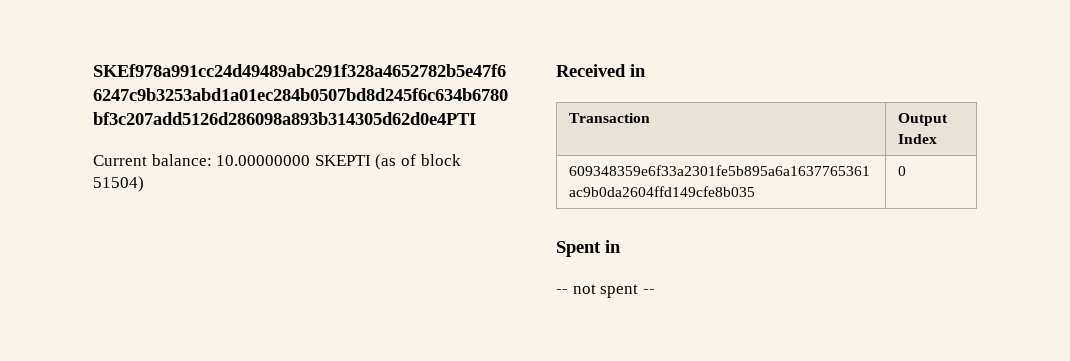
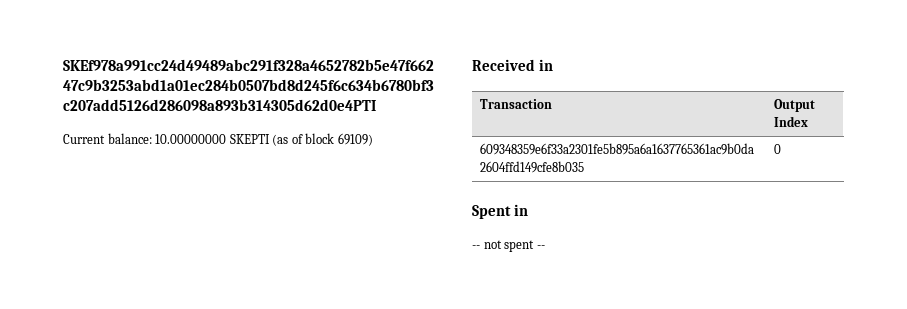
[93,176,144,192] 51504) -> [337,133,373,146] 69109)

